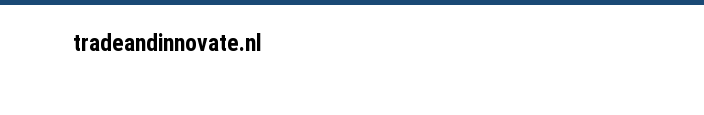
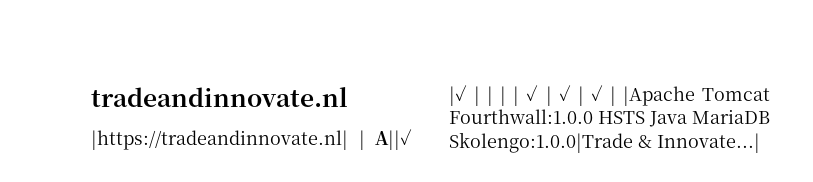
(262, 42) none -> [91,129,412,150] [449,85,770,106] [449,109,770,127] [449,132,760,153] // |https://tradeandinnovate.nl| | A||✓ |✓ | | | | ✓ | ✓ | ✓ | |Apache Tomcat Fourthwall:1.0.0 HSTS Java MariaDB Skolengo:1.0.0|Trade & Innovate...|

